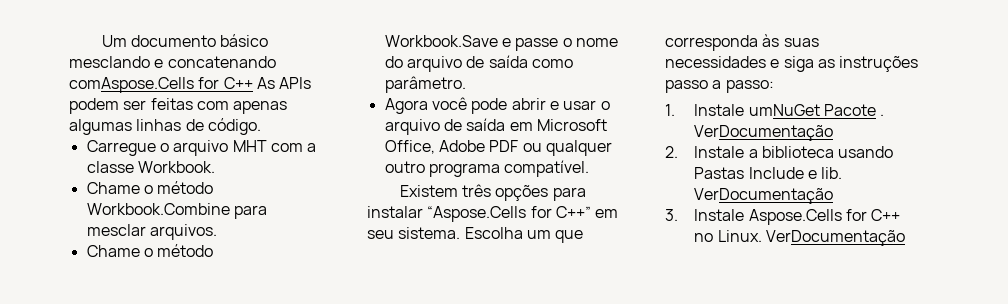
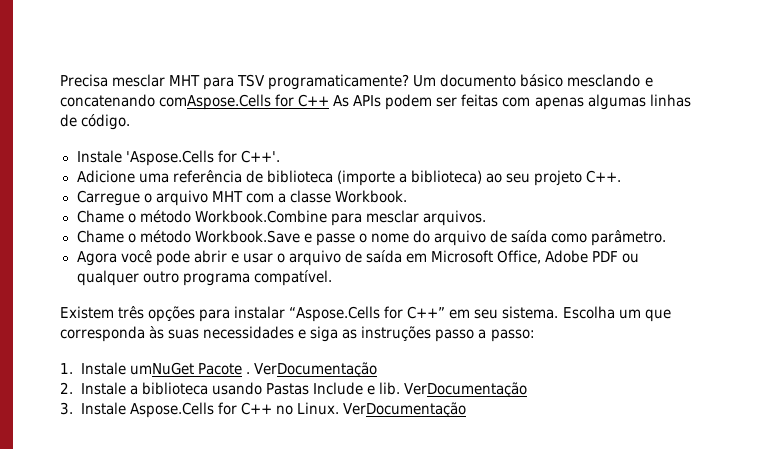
(101, 41) none -> [60,74,410,90] Precisa mesclar MHT para TSV programaticamente?
(261, 126) none -> [76,150,280,166] [76,170,622,186] // Instale 'Aspose.Cells for C++'. // Adicione uma referência de biblioteca (importe a biblioteca) ao seu projeto C++.

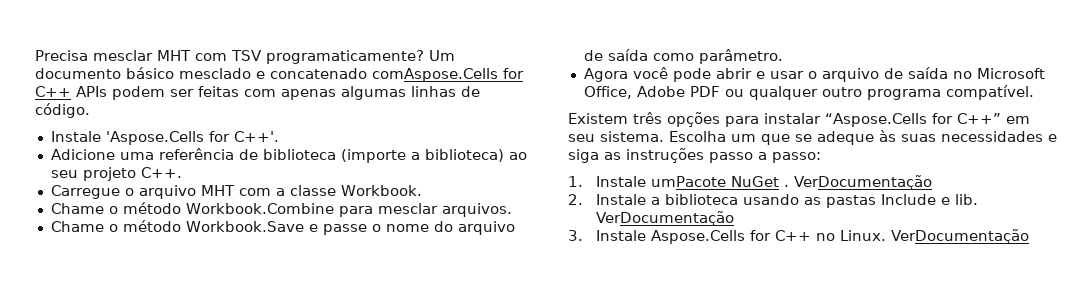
[203,77,235,90] para -> [195,53,227,61] com
[567,74,653,87] [60,94,155,107] mesclando e concatenando -> [179,68,367,79] mesclado e concatenado
[333,95,350,107] As -> (71, 91) none
[406,253,428,263] em -> [952,71,972,79] no
[60,326,145,342] corresponda -> [795,131,874,145] se adeque
[129,362,242,375] umNuGet Pacote -> [650,176,779,187] umPacote NuGet
[265,383,309,395] Pastas -> [803,195,876,208] as pastas

